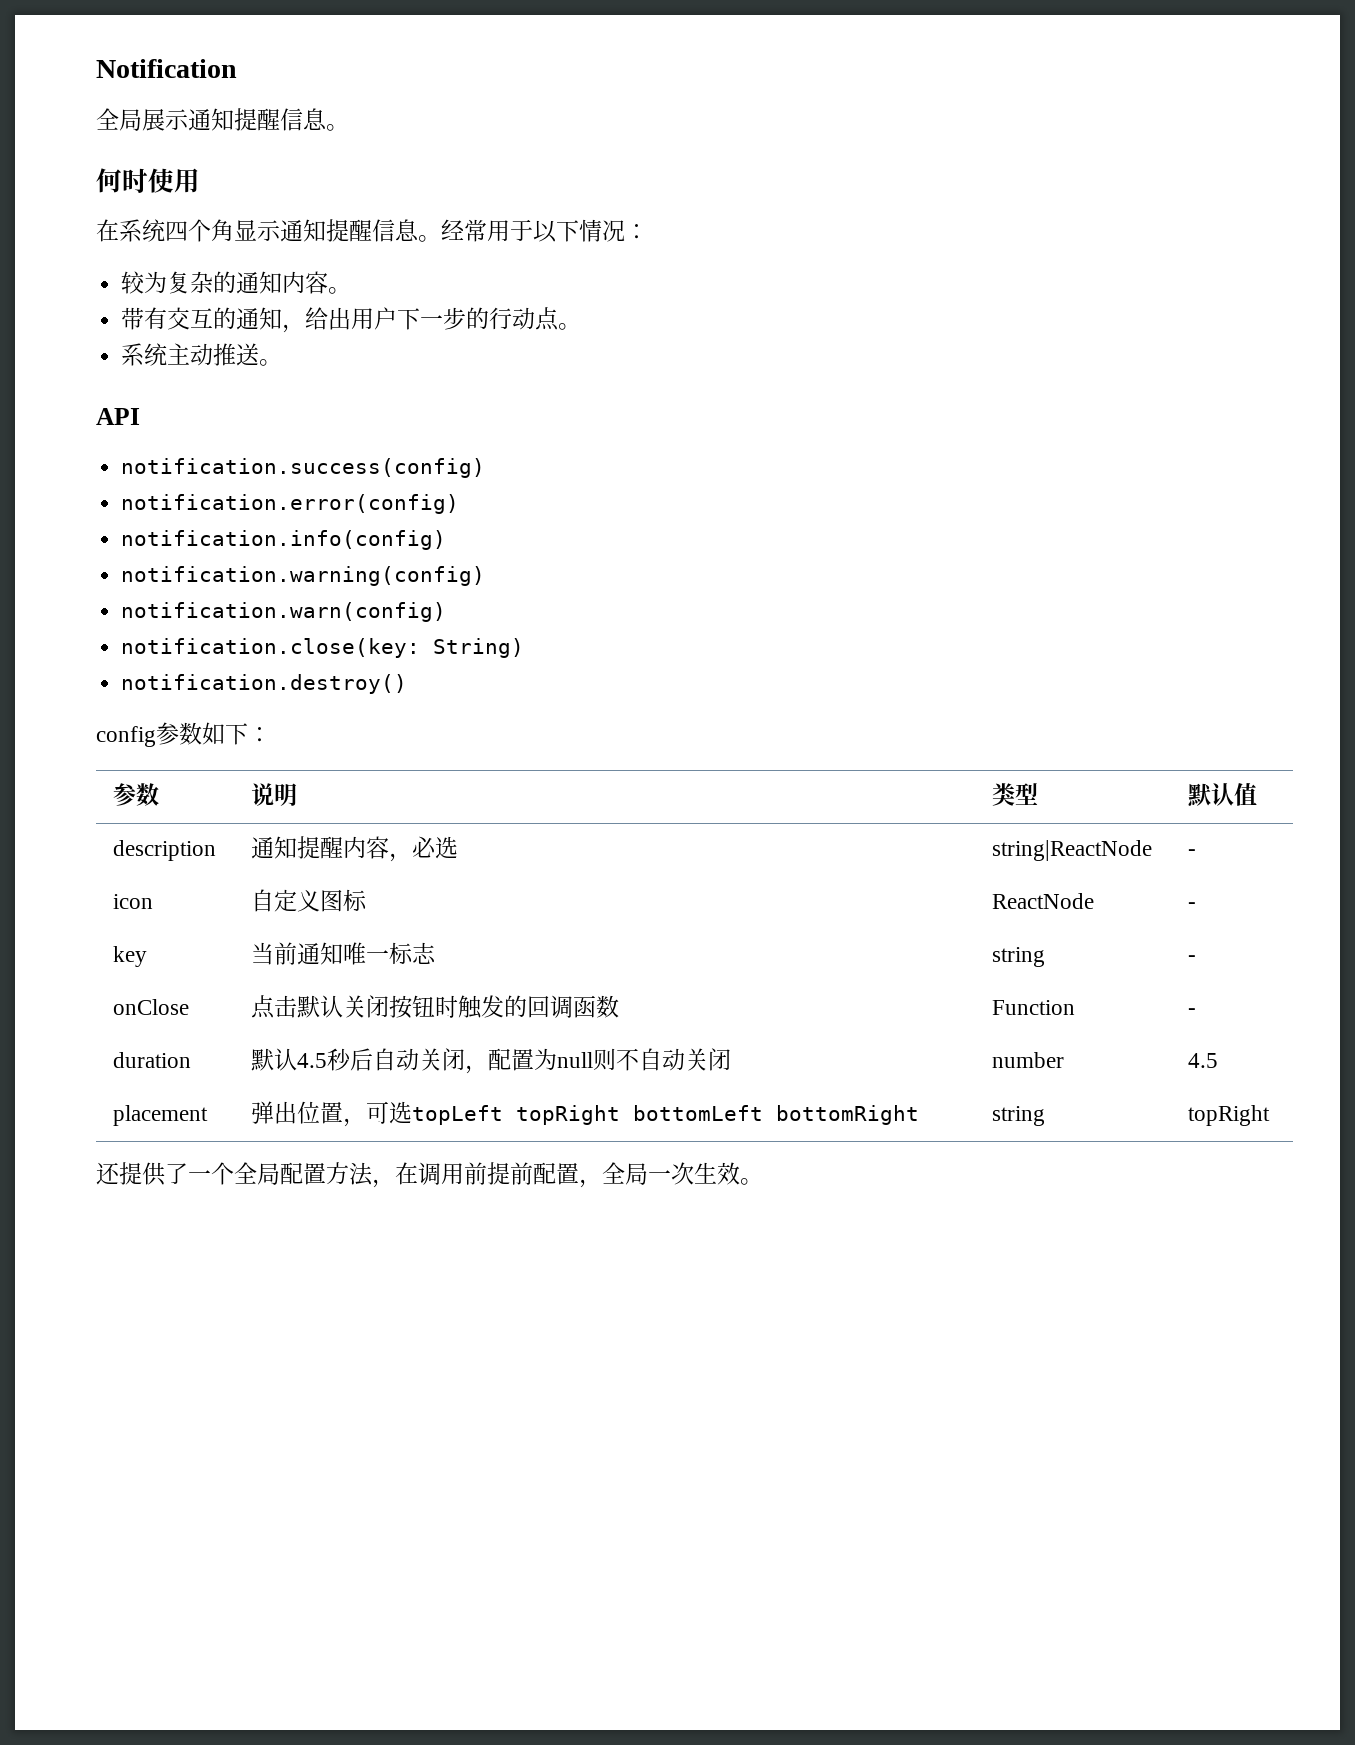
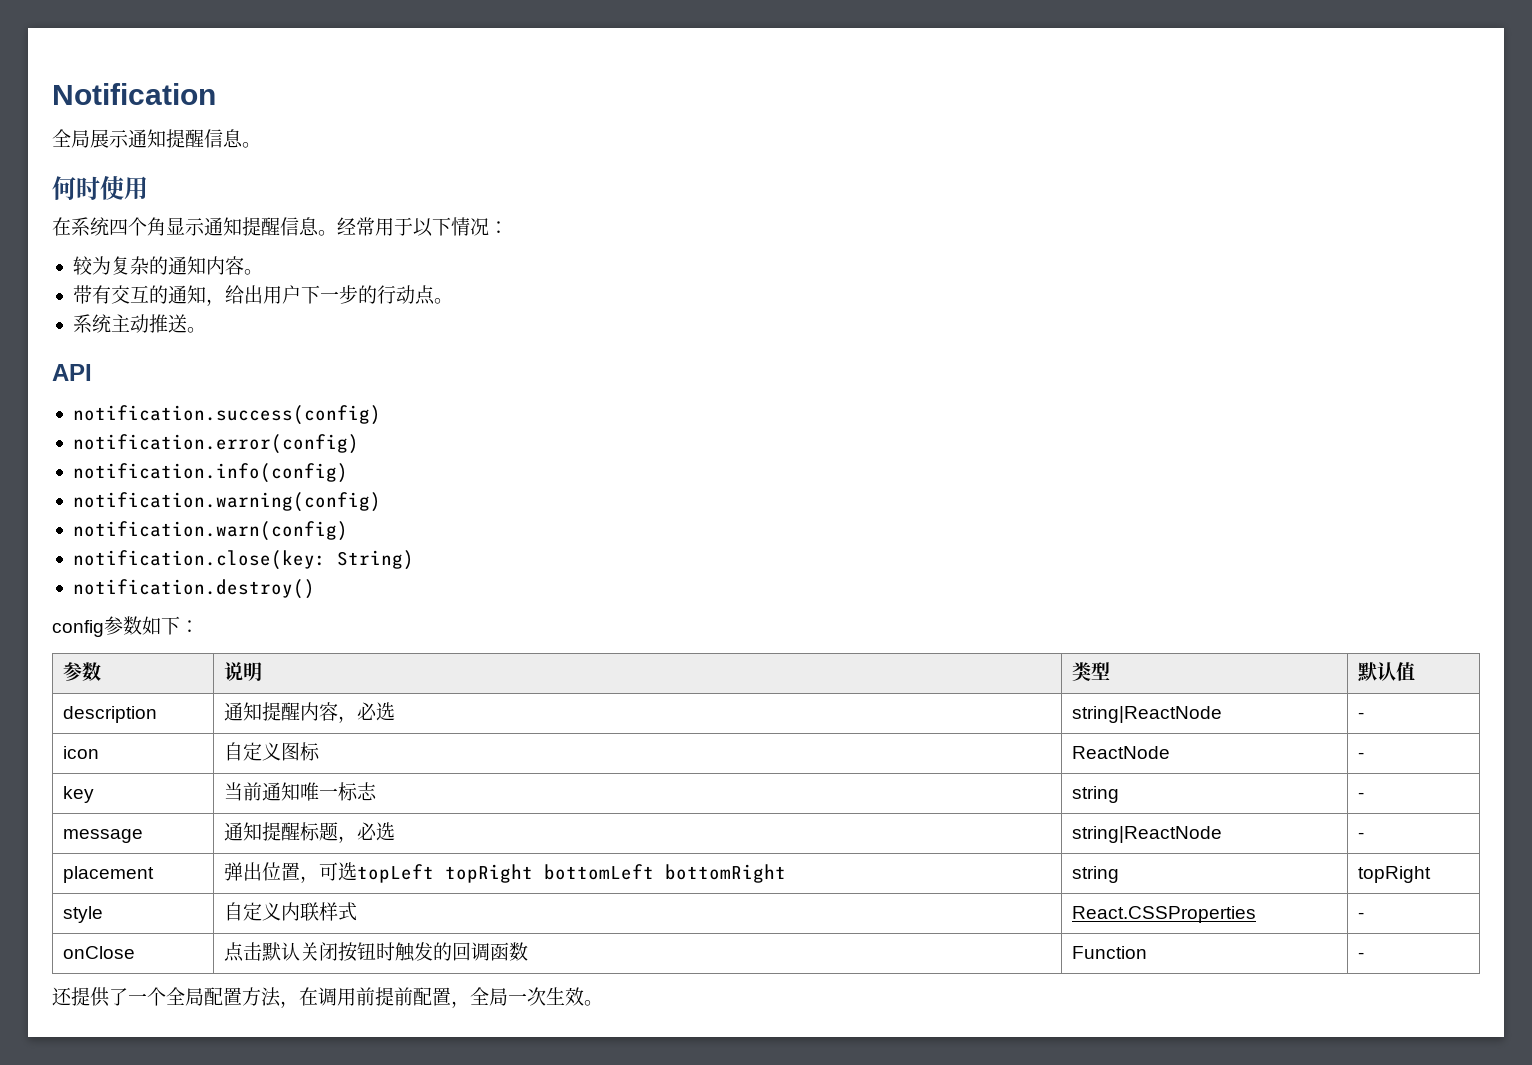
(1196, 958) none -> [62,829,143,843] [223,822,395,843] [1071,826,1222,843] [1357,832,1364,839] [62,866,154,883] [223,862,786,883] [1071,866,1119,883] [1357,866,1431,883] [62,906,103,923] [223,902,357,921] [1071,906,1256,923] [1357,912,1364,919] // message | 通知提醒标题，必选 | string|ReactNode | - // placement | 弹出位置，可选topLeft topRight bottomLeft bottomRight | string | topRight // style | 自定义内联样式 | React.CSSProperties | -
[112,1052,191,1068] [250,1048,731,1074] [991,1052,1064,1068] [1187,1053,1218,1068] [112,1105,208,1126] [250,1101,919,1127] [991,1106,1045,1126] [1187,1105,1270,1126] // duration | 默认4.5秒后自动关闭，配置为null则不自动关闭 | number | 4.5 // placement | 弹出位置，可选topLeft topRight bottomLeft bottomRight | string | topRight -> (1364, 955) none

